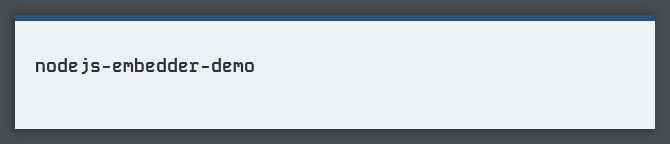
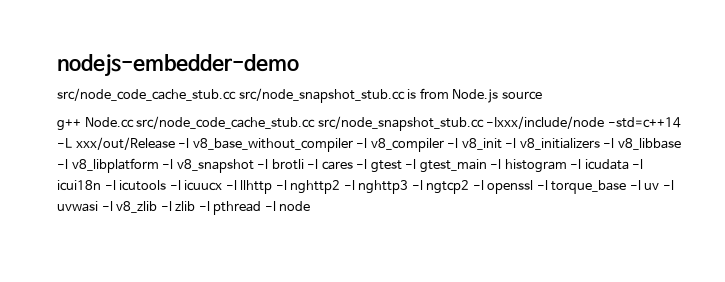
(255, 66) none -> [57,88,542,103] [57,116,681,131] [57,137,681,152] [57,158,644,173] [57,180,674,194] [57,201,311,215] // src/node_code_cache_stub.cc src/node_snapshot_stub.cc is from Node.js source // g++ Node.cc src/node_code_cache_stub.cc src/node_snapshot_stub.cc -Ixxx/include/node -std=c++14 -L xxx/out/Release -l v8_base_without_compiler -l v8_compiler -l v8_init -l v8_initializers -l v8_libbase -l v8_libplatform -l v8_snapshot -l brotli -l cares -l gtest -l gtest_main -l histogram -l icudata -l icui18n -l icutools -l icuucx -l llhttp -l nghttp2 -l nghttp3 -l ngtcp2 -l openssl -l torque_base -l uv -l uvwasi -l v8_zlib -l zlib -l pthread -l node

